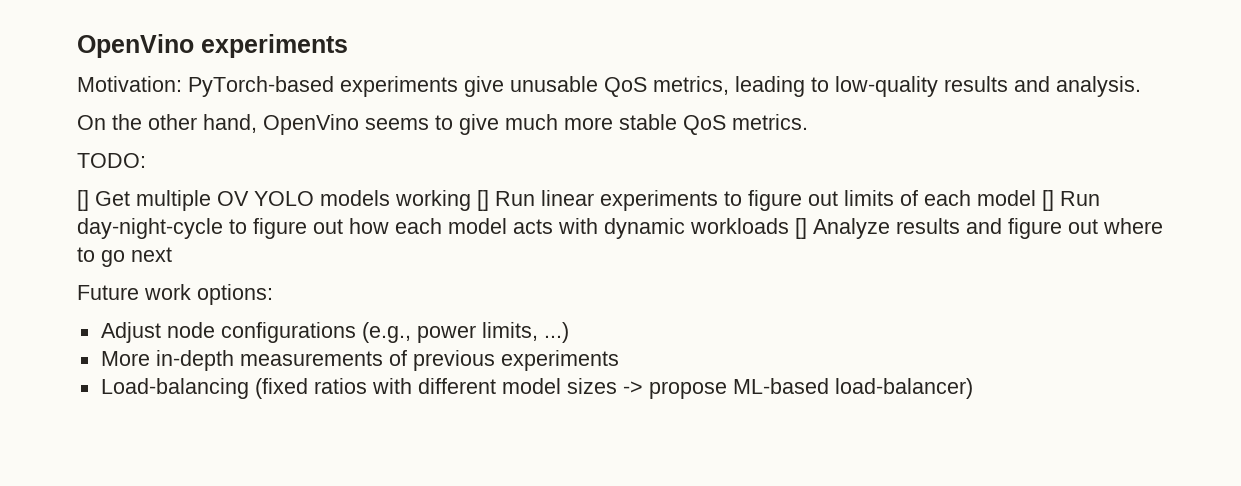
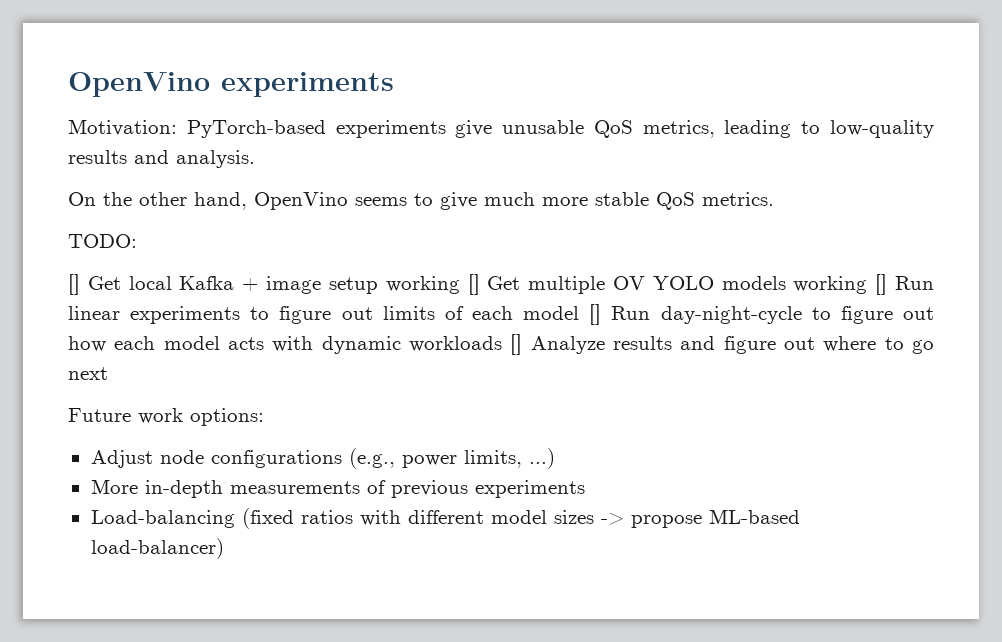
(130, 198) none -> [128,274,521,295] local Kafka + image setup working [] Get

